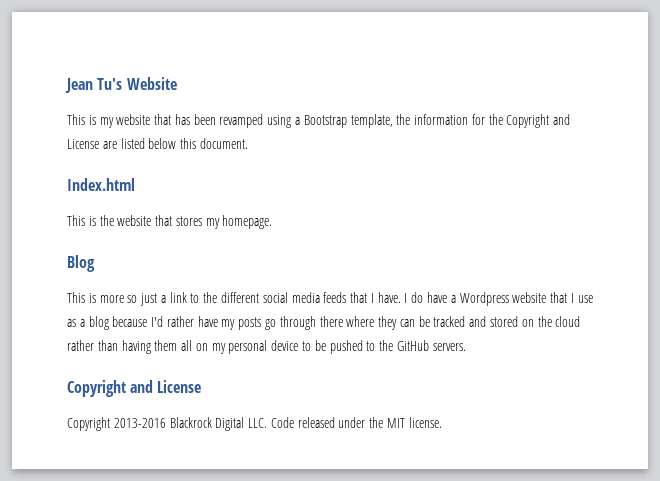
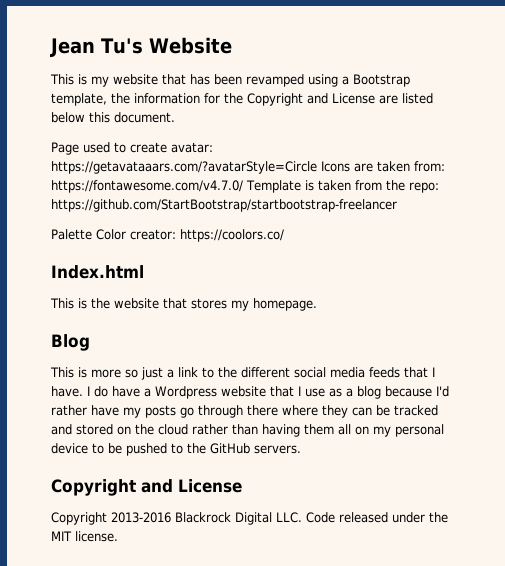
(248, 143) none -> [51,142,213,155] [51,161,445,174] [51,180,439,193] [51,199,397,212] [51,229,284,242] // Page used to create avatar: https://getavataaars.com/?avatarStyle=Circle Icons are taken from: https://fontawesome.com/v4.7.0/ Template is taken from the repo: https://github.com/StartBootstrap/startbootstrap-freelancer // Palette Color creator: https://coolors.co/

